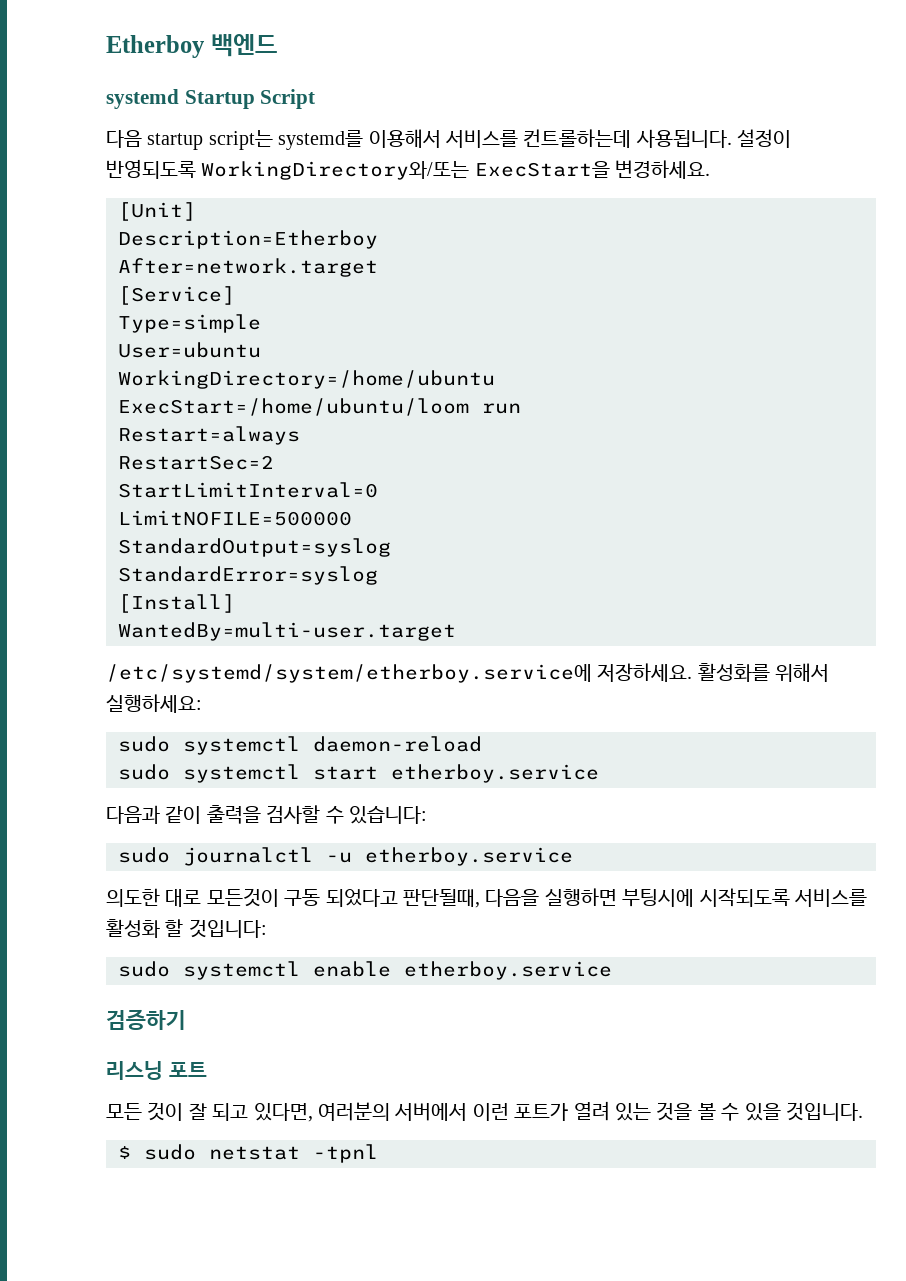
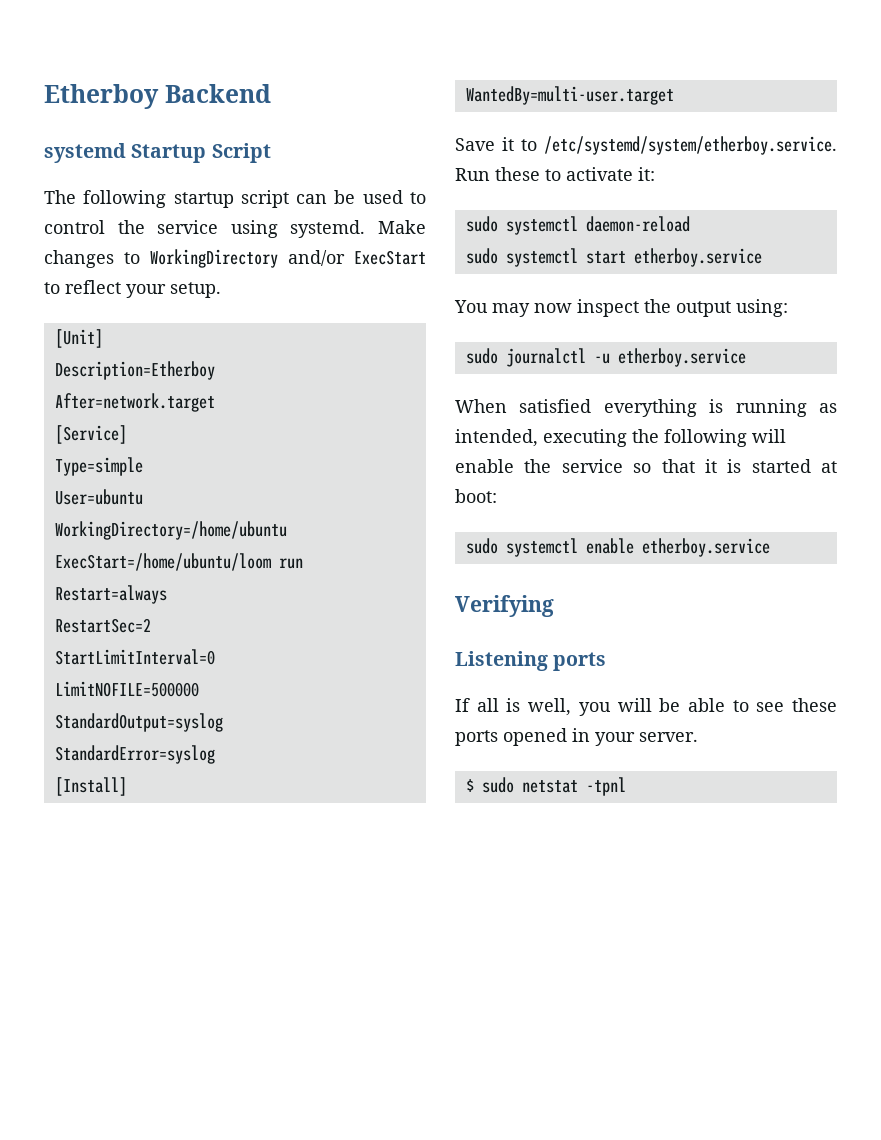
[210,34,277,57] 백엔드 -> [164,84,271,103] Backend
[106,129,792,150] [106,159,711,180] 다음 startup script는 systemd를 이용해서 서비스를 컨트롤하는데 사용됩니다. 설정이 반영되도록 WorkingDirectory와/또는 ExecStart을 변경하세요. -> [44,190,426,208] [44,220,426,238] [44,249,426,268] [44,280,221,298] The following startup script can be used to control the service using systemd. Make changes to WorkingDirectory and/or ExecStart to reflect your setup.
[106,663,830,683] [106,694,202,713] /etc/systemd/system/etherboy.service에 저장하세요. 활성화를 위해서 실행하세요: -> [455,136,837,155] [455,167,655,181] Save it to /etc/systemd/system/etherboy.service. Run these to activate it:
[106,805,427,824] [118,847,573,866] [106,888,867,908] [106,919,267,938] [118,961,612,980] [106,1009,186,1030] [106,1061,207,1080] [106,1101,863,1122] 다음과 같이 출력을 검사할 수 있습니다: // sudo journalctl -u etherboy.service // 의도한 대로 모든것이 구동 되었다고 판단될때, 다음을 실행하면 부팅시에 시작되도록 서비스를 활성화 할 것입니다: // sudo systemctl enable etherboy.service // 검증하기 // 리스닝 포트 // 모든 것이 잘 되고 있다면, 여러분의 서버에서 이런 포트가 열려 있는 것을 볼 수 있을 것입니다. -> [454,299,788,317] [465,348,746,367] [455,399,837,417] [455,429,786,447] [455,459,837,473] [455,489,497,503] [465,538,770,557] [455,595,554,617] [455,651,607,671] [455,698,837,716] [455,728,698,746] You may now inspect the output using: // sudo journalctl -u etherboy.service // When satisfied everything is running as intended, executing the following will enable the service so that it is started at boot: // sudo systemctl enable etherboy.service // Verifying // Listening ports // If all is well, you will be able to see these ports opened in your server.

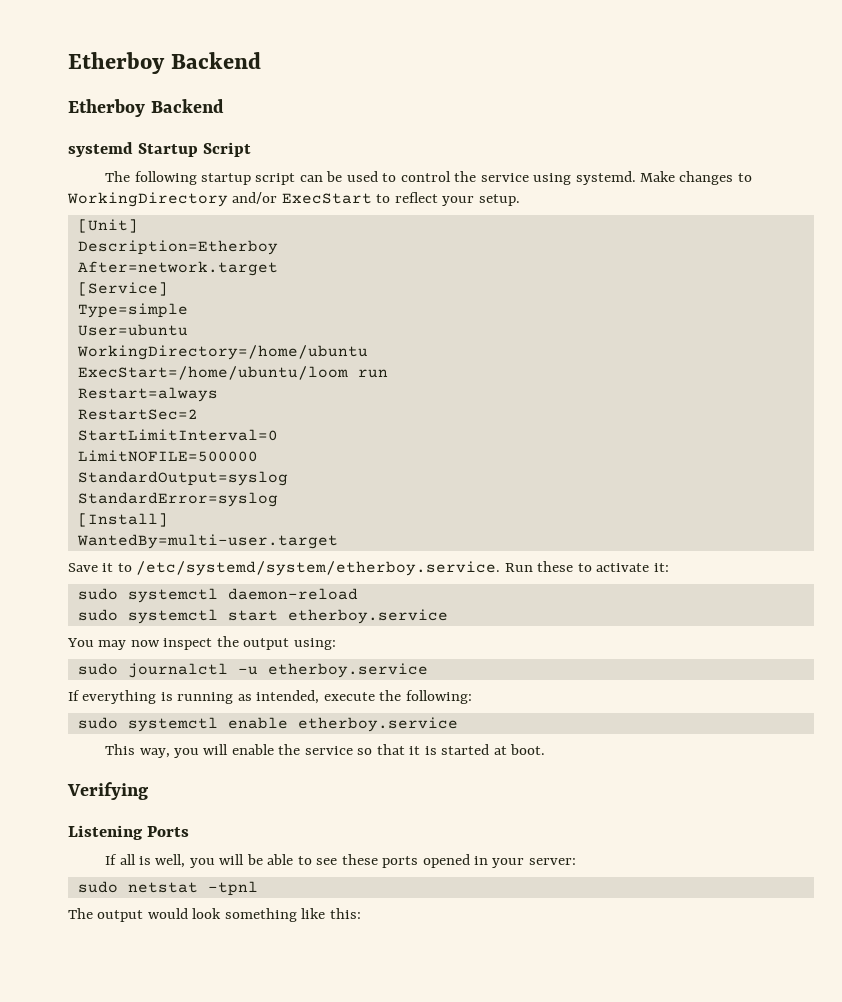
[44,84,271,109] Etherboy Backend -> [68,52,262,74] [68,99,224,117] Etherboy Backend // Etherboy Backend
[455,399,592,413] When satisfied -> [68,690,80,701] If
[543,429,747,447] executing the following -> [323,690,472,704] [77,717,458,732] [105,744,199,758] execute the following: // sudo systemctl enable etherboy.service // This way, you
[455,489,497,503] [465,538,770,557] boot: // sudo systemctl enable etherboy.service -> [509,744,545,755] boot.
[553,652,607,671] ports -> [146,826,189,837] Ports
[639,732,698,742] [465,779,474,792] server. // $ -> [528,858,576,865] server: //
(626, 786) none -> [68,908,361,922] // The output would look something like this:

